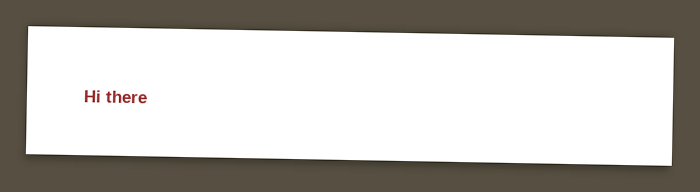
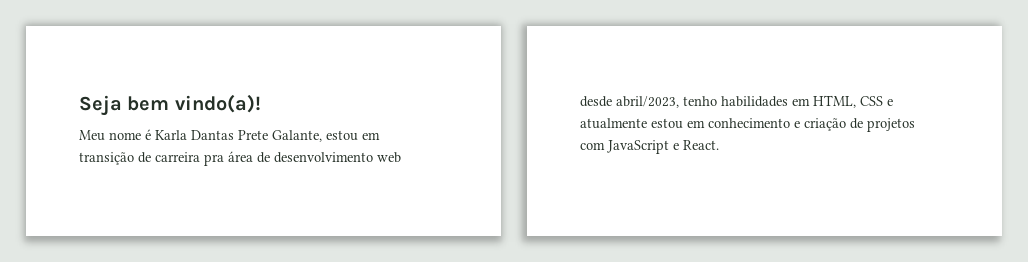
[83,90,148,104] Hi there -> [79,94,261,116] [79,129,380,142] [79,151,401,166] [580,95,893,108] [580,118,915,132] [580,140,719,154] Seja bem vindo(a)! // Meu nome é Karla Dantas Prete Galante, estou em transição de carreira pra área de desenvolvimento web desde abril/2023, tenho habilidades em HTML, CSS e atualmente estou em conhecimento e criação de projetos com JavaScript e React.

